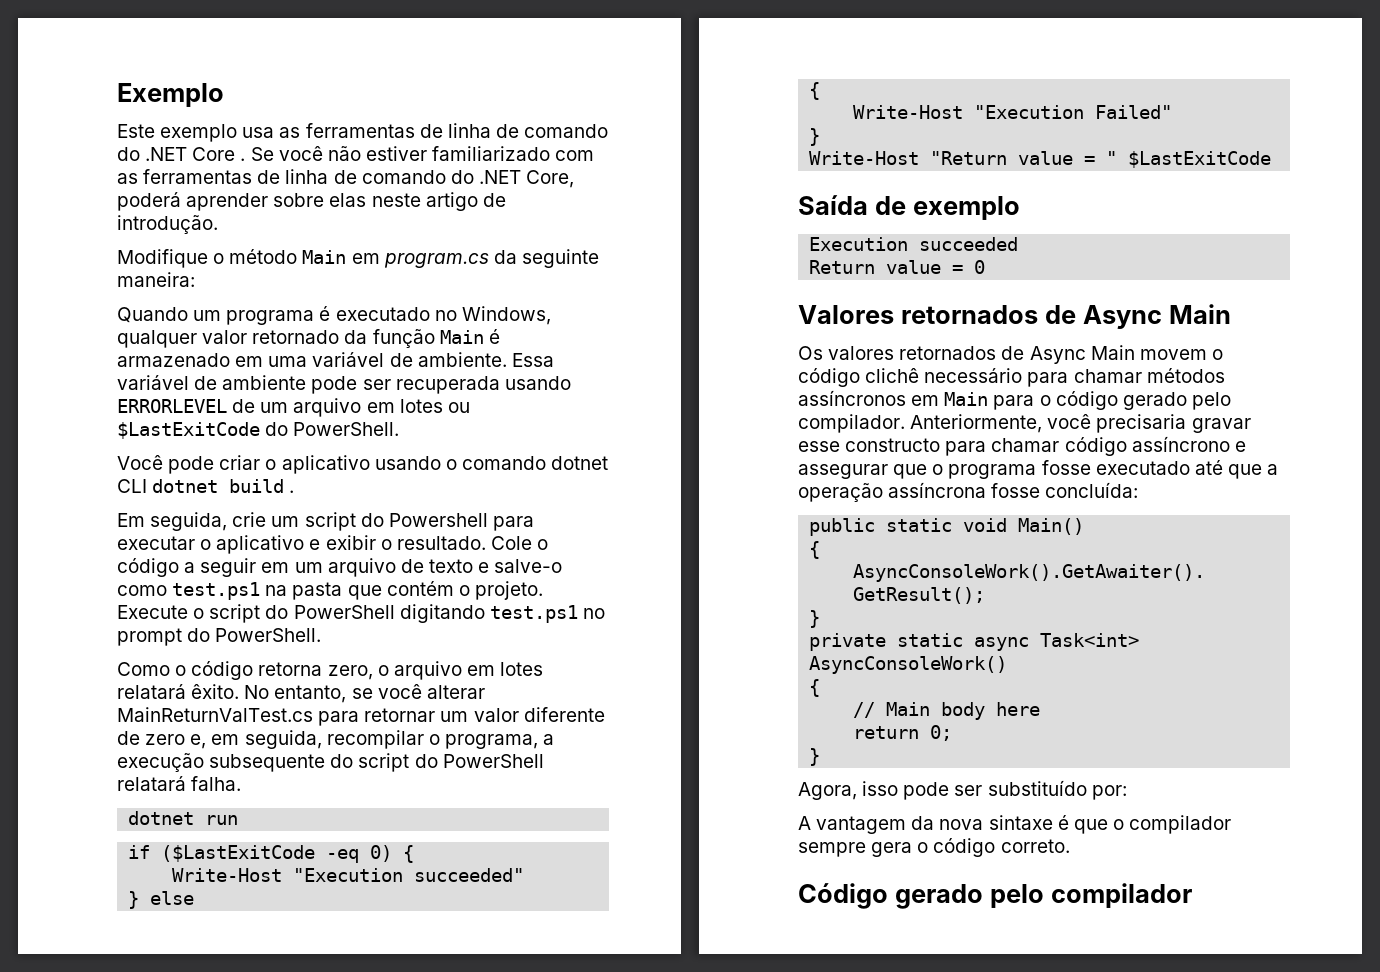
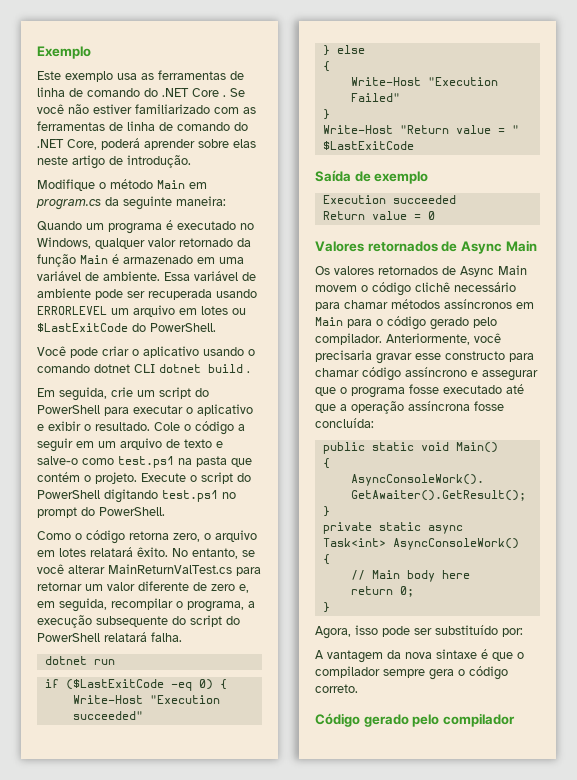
[232,399,256,413] de -> (107, 310) none
[388,513,488,527] Powershell -> [37,405,100,414] PowerShell

